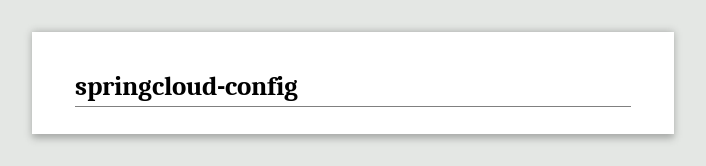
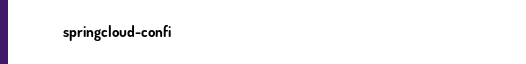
[75,76,298,101] springcloud-config -> [63,25,171,41] springcloud-confi

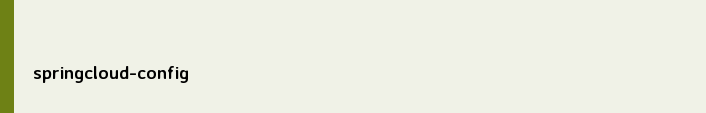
[63,25,171,41] springcloud-confi -> [33,66,189,83] springcloud-config

